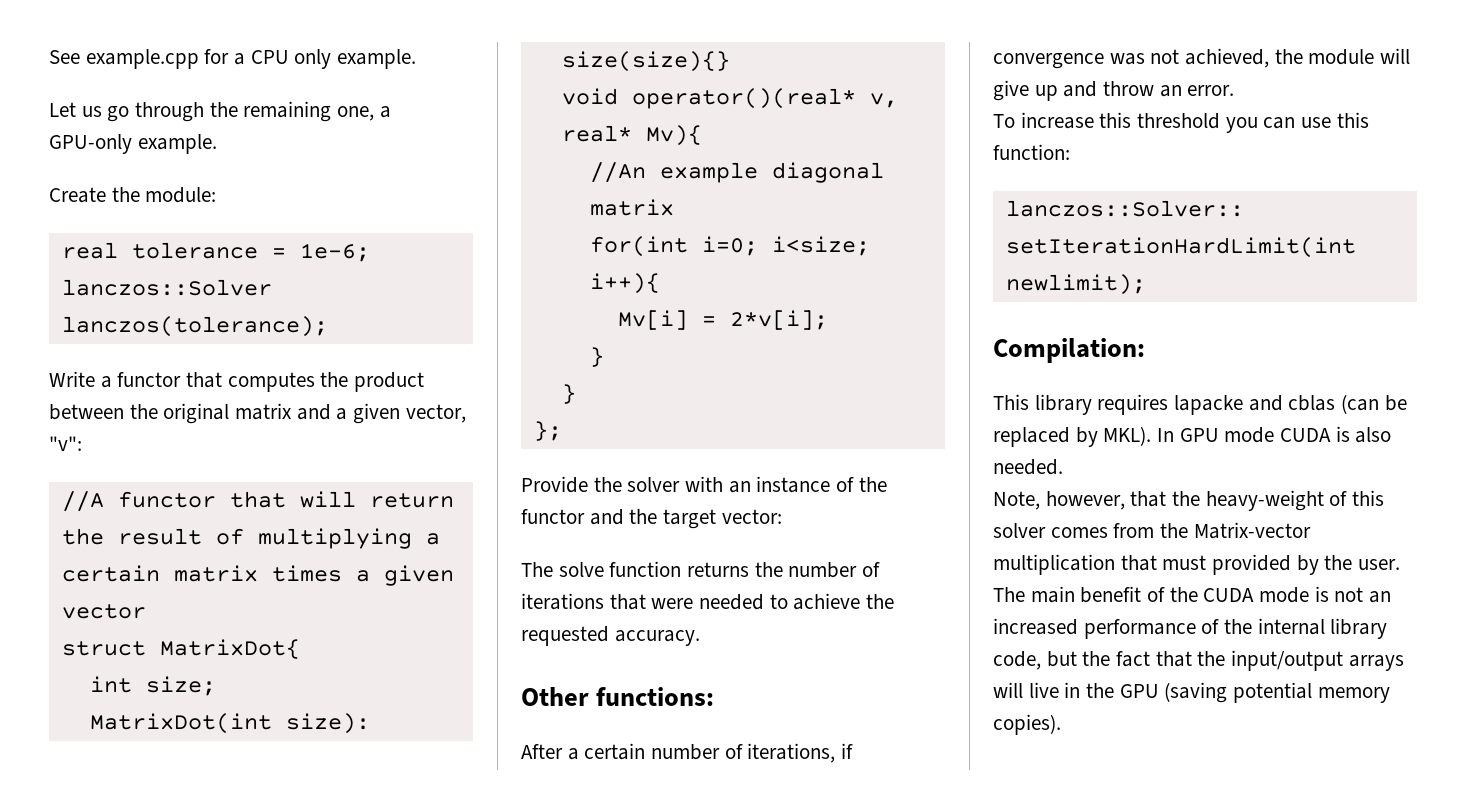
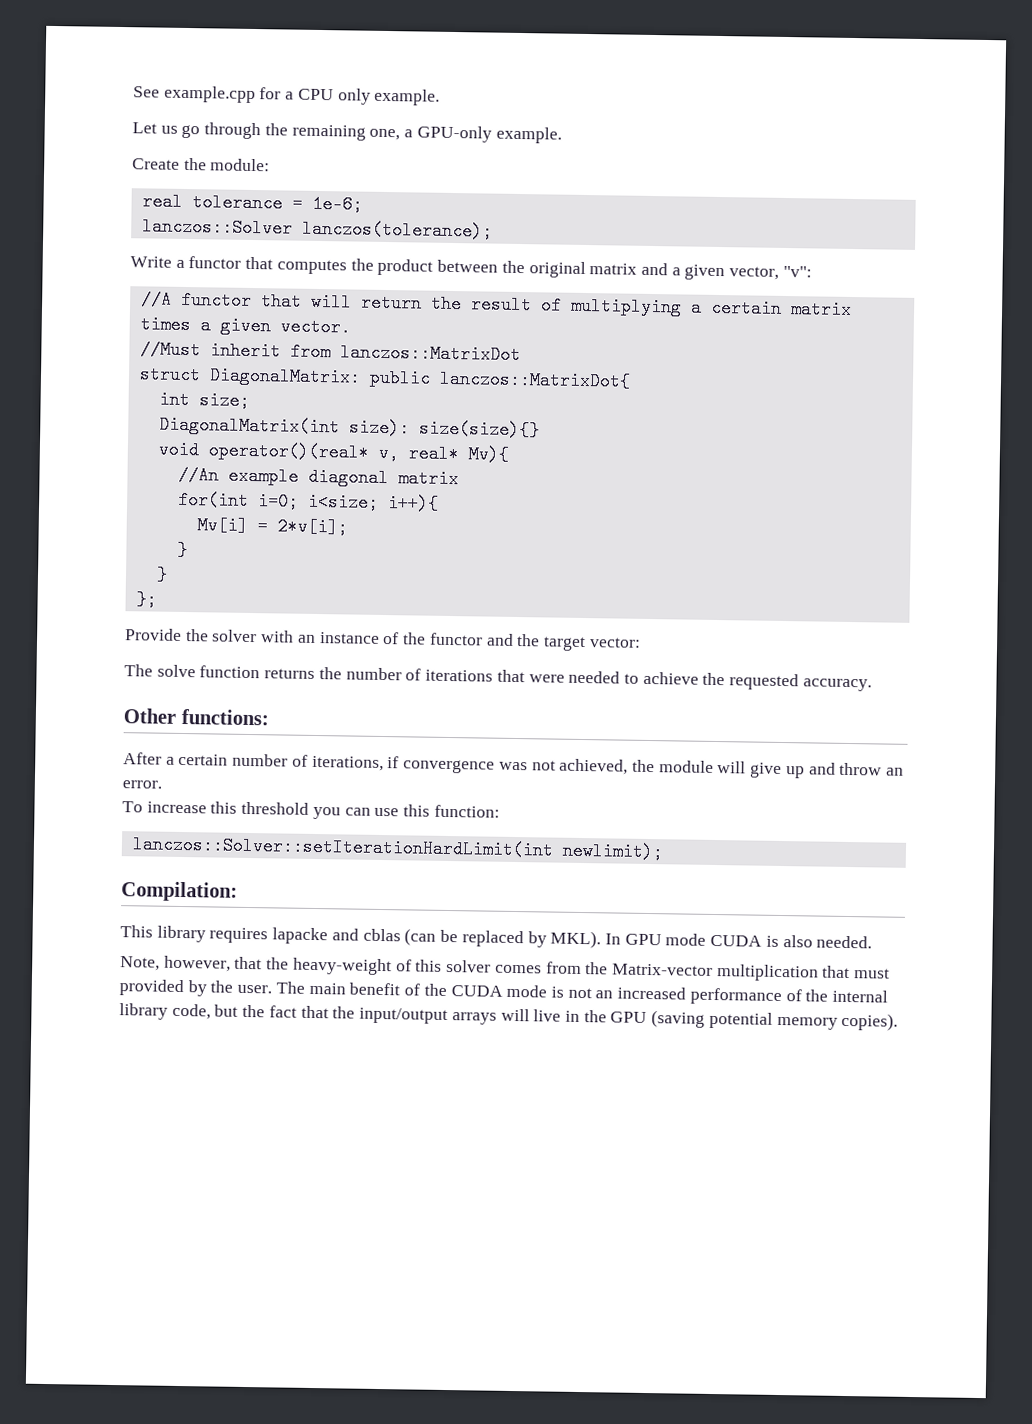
[61,604,146,619] [61,639,300,659] vector // struct MatrixDot{ -> [279,317,351,337] [139,340,521,365] [138,365,631,391] vector. // //Must inherit from lanczos::MatrixDot // struct DiagonalMatrix: public lanczos::MatrixDot{
[89,713,272,734] MatrixDot(int -> [158,415,340,437] DiagonalMatrix(int

